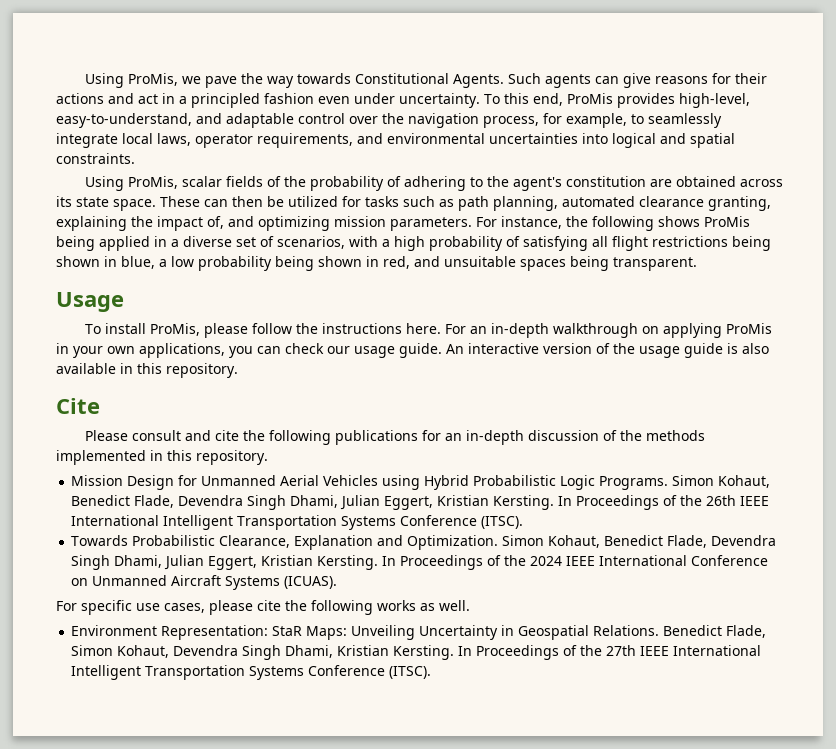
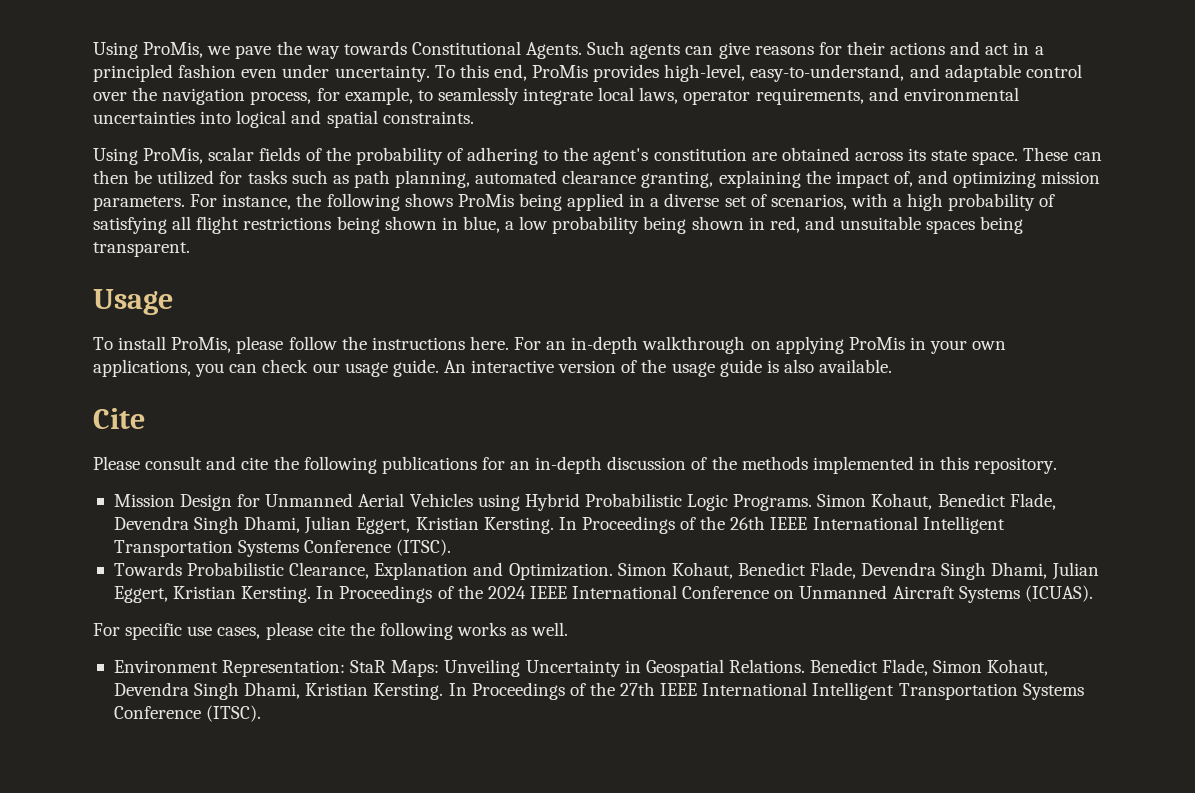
[56,363,238,378] available in this repository. -> [819,359,893,373] available.

